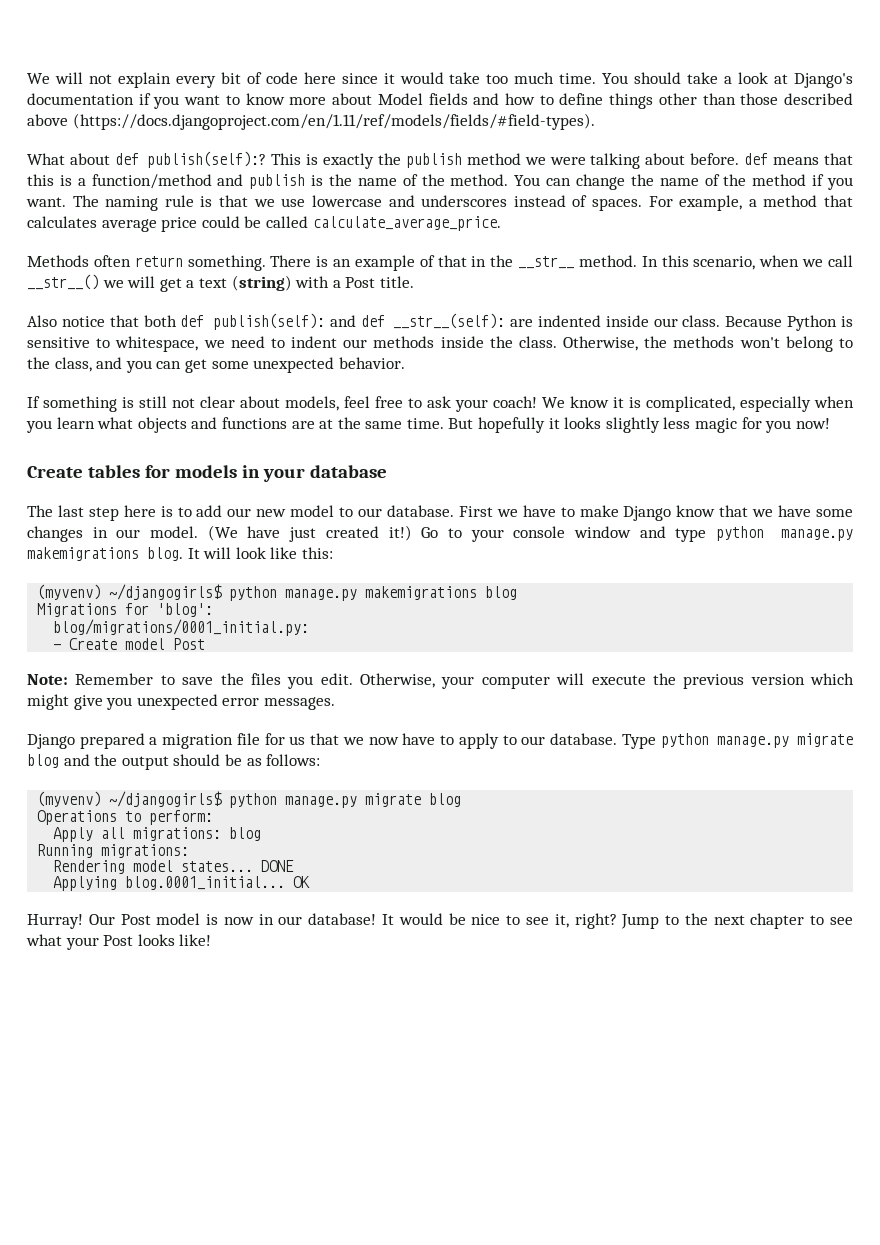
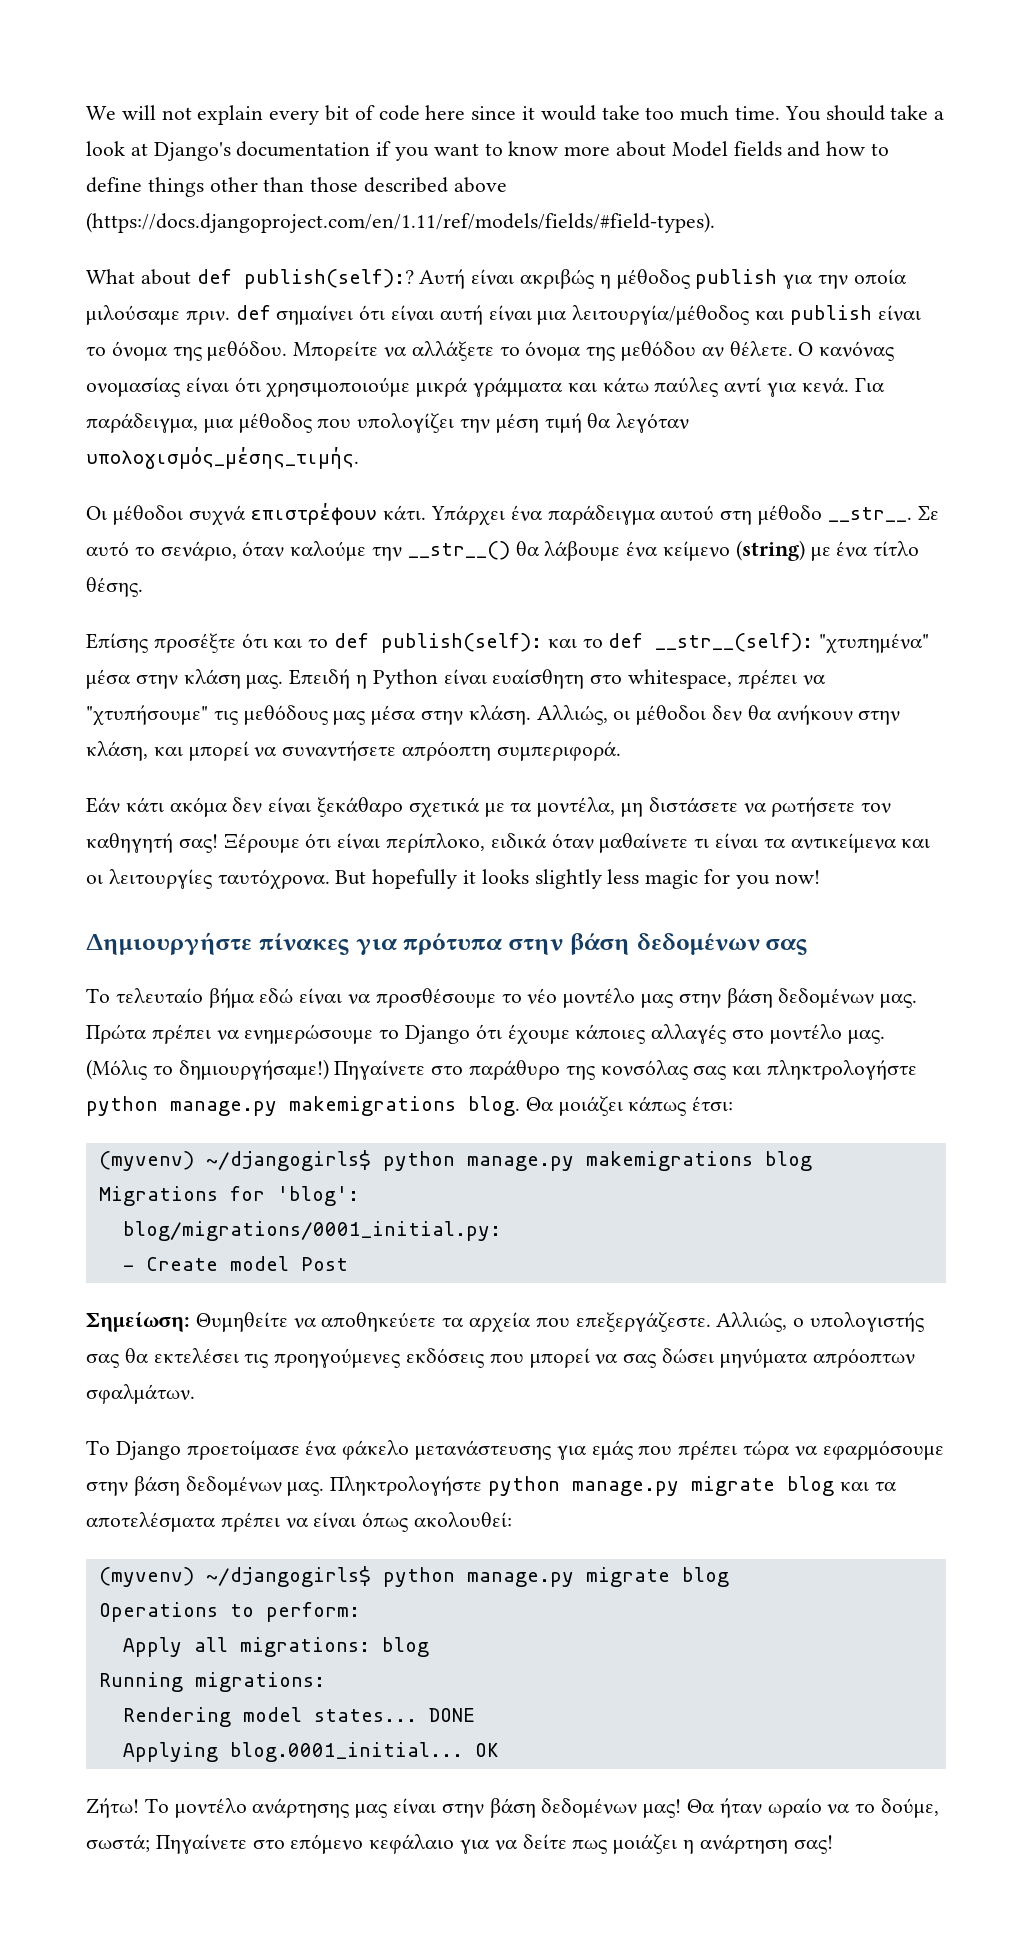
[271,153,853,169] [27,174,854,190] [26,195,853,211] [27,216,501,232] [27,255,854,271] [27,274,414,292] [27,313,854,331] [27,336,853,352] [27,357,405,373] [27,396,854,412] [26,417,444,433] This is exactly the publish method we were talking about before. def means that this is a function/method and publish is the name of the method. You can change the name of the method if you want. The naming rule is that we use lowercase and underscores instead of spaces. For example, a method that calculates average price could be called calculate_average_price. // Methods often return something. There is an example of that in the __str__ method. In this scenario, when we call __str__() we will get a text (string) with a Post title. // Also notice that both def publish(self): and def __str__(self): are indented inside our class. Because Python is sensitive to whitespace, we need to indent our methods inside the class. Otherwise, the methods won't belong to the class, and you can get some unexpected behavior. // If something is still not clear about models, feel free to ask your coach! We know it is complicated, especially when you learn what objects and functions are at the same time. -> [419,269,907,289] [86,305,921,325] [86,341,895,361] [86,377,885,398] [86,413,690,433] [86,447,359,469] [86,503,939,526] [86,540,920,561] [86,577,143,597] [86,633,930,654] [86,669,826,689] [86,705,901,726] [86,741,621,761] [86,797,892,818] [86,833,931,853] [86,869,330,890] Αυτή είναι ακριβώς η μέθοδος publish για την οποία μιλούσαμε πριν. def σημαίνει ότι είναι αυτή είναι μια λειτουργία/μέθοδος και publish είναι το όνομα της μεθόδου. Μπορείτε να αλλάξετε το όνομα της μεθόδου αν θέλετε. Ο κανόνας ονομασίας είναι ότι χρησιμοποιούμε μικρά γράμματα και κάτω παύλες αντί για κενά. Για παράδειγμα, μια μέθοδος που υπολογίζει την μέση τιμή θα λεγόταν υπολογισμός_μέσης_τιμής. // Οι μέθοδοι συχνά επιστρέφουν κάτι. Υπάρχει ένα παράδειγμα αυτού στη μέθοδο __str__. Σε αυτό το σενάριο, όταν καλούμε την __str__() θα λάβουμε ένα κείμενο (string) με ένα τίτλο θέσης. // Επίσης προσέξτε ότι και το def publish(self): και το def __str__(self): "χτυπημένα" μέσα στην κλάση μας. Επειδή η Python είναι ευαίσθητη στο whitespace, πρέπει να "χτυπήσουμε" τις μεθόδους μας μέσα στην κλάση. Αλλιώς, οι μέθοδοι δεν θα ανήκουν στην κλάση, και μπορεί να συναντήσετε απρόοπτη συμπεριφορά. // Εάν κάτι ακόμα δεν είναι ξεκάθαρο σχετικά με τα μοντέλα, μη διστάσετε να ρωτήσετε τον καθηγητή σας! Ξέρουμε ότι είναι περίπλοκο, ειδικά όταν μαθαίνετε τι είναι τα αντικείμενα και οι λειτουργίες ταυτόχρονα.
[27,465,387,482] [27,505,854,521] [27,525,853,542] [27,547,333,561] Create tables for models in your database // The last step here is to add our new model to our database. First we have to make Django know that we have some changes in our model. (We have just created it!) Go to your console window and type python manage.py makemigrations blog. It will look like this: -> [86,932,808,955] [86,988,918,1008] [86,1024,885,1045] [86,1059,918,1080] [86,1096,734,1116] Δημιουργήστε πίνακες για πρότυπα στην βάση δεδομένων σας // Το τελευταίο βήμα εδώ είναι να προσθέσουμε το νέο μοντέλο μας στην βάση δεδομένων μας. Πρώτα πρέπει να ενημερώσουμε το Django ότι έχουμε κάποιες αλλαγές στο μοντέλο μας. (Μόλις το δημιουργήσαμε!) Πηγαίνετε στο παράθυρο της κονσόλας σας και πληκτρολογήστε python manage.py makemigrations blog. Θα μοιάζει κάπως έτσι:
[27,673,854,689] [27,694,335,710] [27,733,854,749] [27,754,321,770] Note: Remember to save the files you edit. Otherwise, your computer will execute the previous version which might give you unexpected error messages. // Django prepared a migration file for us that we now have to apply to our database. Type python manage.py migrate blog and the output should be as follows: -> [86,1311,925,1333] [86,1348,915,1368] [86,1384,195,1404] [86,1440,944,1460] [86,1476,897,1496] [86,1512,513,1532] Σημείωση: Θυμηθείτε να αποθηκεύετε τα αρχεία που επεξεργάζεστε. Αλλιώς, ο υπολογιστής σας θα εκτελέσει τις προηγούμενες εκδόσεις που μπορεί να σας δώσει μηνύματα απρόοπτων σφαλμάτων. // Το Django προετοίμασε ένα φάκελο μετανάστευσης για εμάς που πρέπει τώρα να εφαρμόσουμε στην βάση δεδομένων μας. Πληκτρολογήστε python manage.py migrate blog και τα αποτελέσματα πρέπει να είναι όπως ακολουθεί:
[27,913,853,929] [26,934,212,950] Hurray! Our Post model is now in our database! It would be nice to see it, right? Jump to the next chapter to see what your Post looks like! -> [86,1798,940,1818] [86,1834,833,1854] Ζήτω! Το μοντέλο ανάρτησης μας είναι στην βάση δεδομένων μας! Θα ήταν ωραίο να το δούμε, σωστά; Πηγαίνετε στο επόμενο κεφάλαιο για να δείτε πως μοιάζει η ανάρτηση σας!

